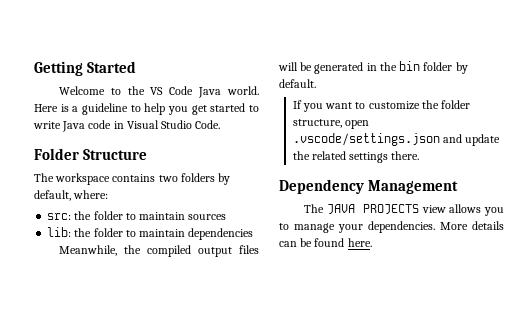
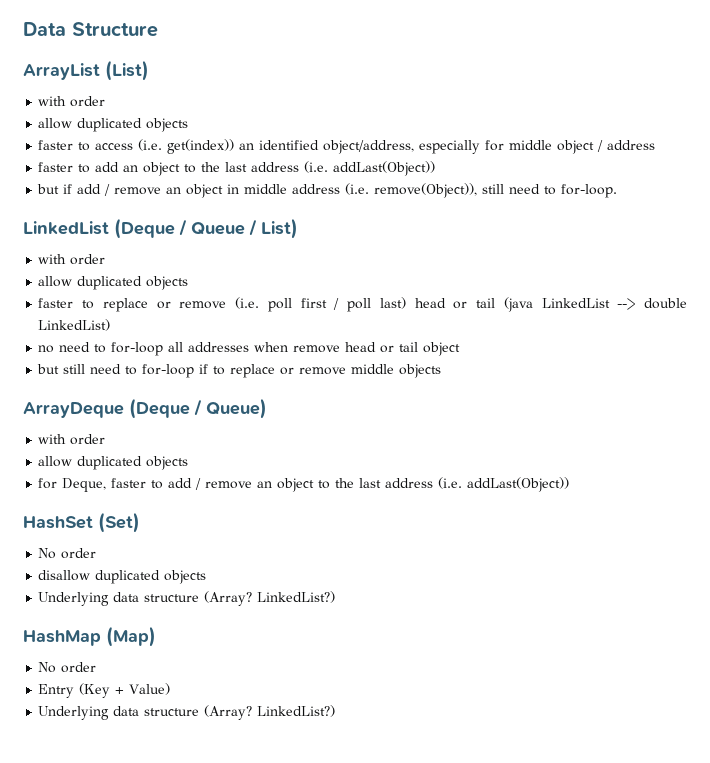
[34,61,137,76] [58,86,259,98] [34,103,259,115] [33,120,221,132] [34,148,148,160] [34,173,231,185] [34,190,109,201] [47,211,227,220] [47,227,254,240] [58,245,259,257] [278,61,468,74] [279,79,316,88] [292,100,471,112] [292,119,369,129] [292,133,501,146] [292,151,420,163] [279,179,459,194] [303,204,504,216] [279,221,504,233] [279,238,372,247] Getting Started // Welcome to the VS Code Java world. Here is a guideline to help you get started to write Java code in Visual Studio Code. // Folder Structure // The workspace contains two folders by default, where: // src: the folder to maintain sources // lib: the folder to maintain dependencies // Meanwhile, the compiled output files will be generated in the bin folder by default. // If you want to customize the folder structure, open .vscode/settings.json and update the related settings there. // Dependency Management // The JAVA PROJECTS view allows you to manage your dependencies. More details can be found here. -> [23,22,158,37] [23,60,149,81] [38,96,106,107] [38,118,189,132] [38,139,656,154] [38,161,436,176] [37,183,618,198] [23,218,298,239] [38,254,106,265] [38,276,189,290] [38,297,688,312] [38,319,111,331] [38,342,461,356] [37,364,442,378] [23,398,267,419] [38,434,106,445] [38,456,189,470] [38,477,570,492] [23,512,140,533] [38,548,97,559] [38,570,207,584] [38,591,336,606] [23,626,156,647] [38,662,97,673] [38,683,171,698] [38,705,336,720] Data Structure // ArrayList (List) // with order // allow duplicated objects // faster to access (i.e. get(index)) an identified object/address, especially for middle object / address // faster to add an object to the last address (i.e. addLast(Object)) // but if add / remove an object in middle address (i.e. remove(Object)), still need to for-loop. // LinkedList (Deque / Queue / List) // with order // allow duplicated objects // faster to replace or remove (i.e. poll first / poll last) head or tail (java LinkedList --> double LinkedList) // no need to for-loop all addresses when remove head or tail object // but still need to for-loop if to replace or remove middle objects // ArrayDeque (Deque / Queue) // with order // allow duplicated objects // for Deque, faster to add / remove an object to the last address (i.e. addLast(Object)) // HashSet (Set) // No order // disallow duplicated objects // Underlying data structure (Array? LinkedList?) // HashMap (Map) // No order // Entry (Key + Value) // Underlying data structure (Array? LinkedList?)

